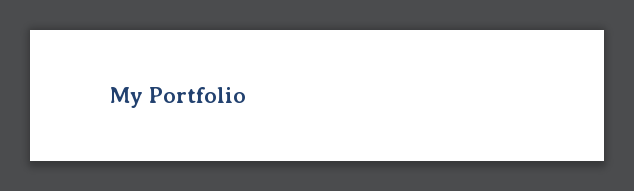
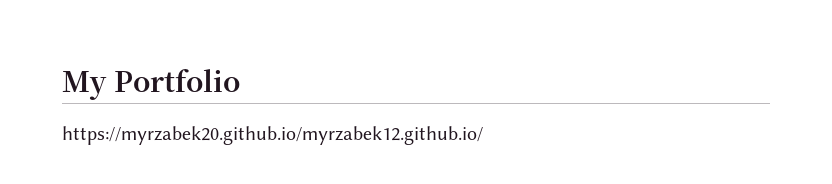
(246, 95) none -> [62,126,483,145] // https://myrzabek20.github.io/myrzabek12.github.io/

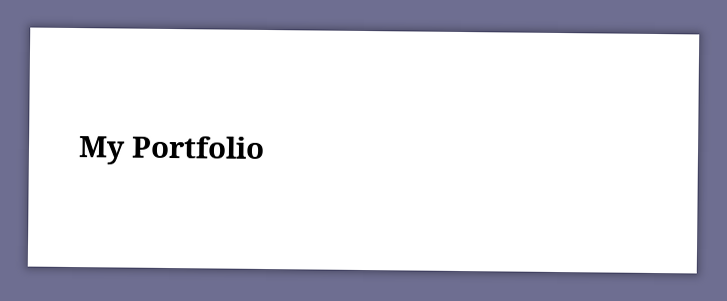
[62,126,483,145] // https://myrzabek20.github.io/myrzabek12.github.io/ -> (265, 147) none

